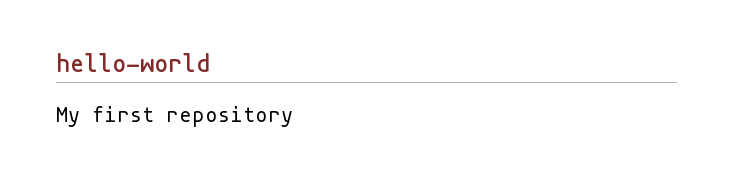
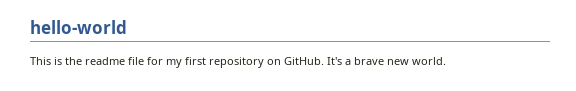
[56,106,293,127] My first repository -> [30,57,446,68] This is the readme file for my first repository on GitHub. It's a brave new world.

